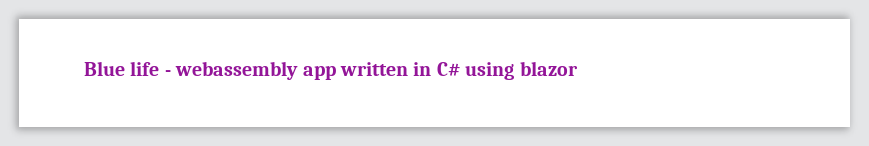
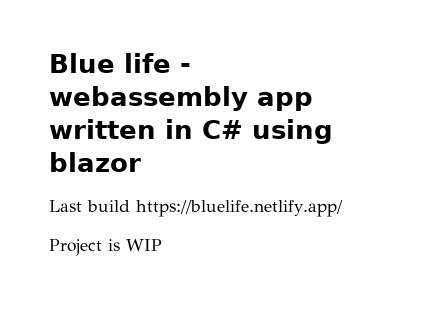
(578, 68) none -> [49,200,343,217] [49,239,162,256] // Last build https://bluelife.netlify.app/ // Project is WIP

